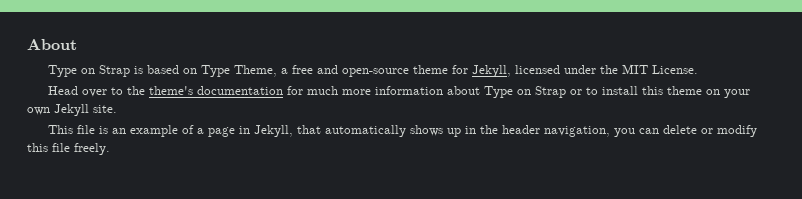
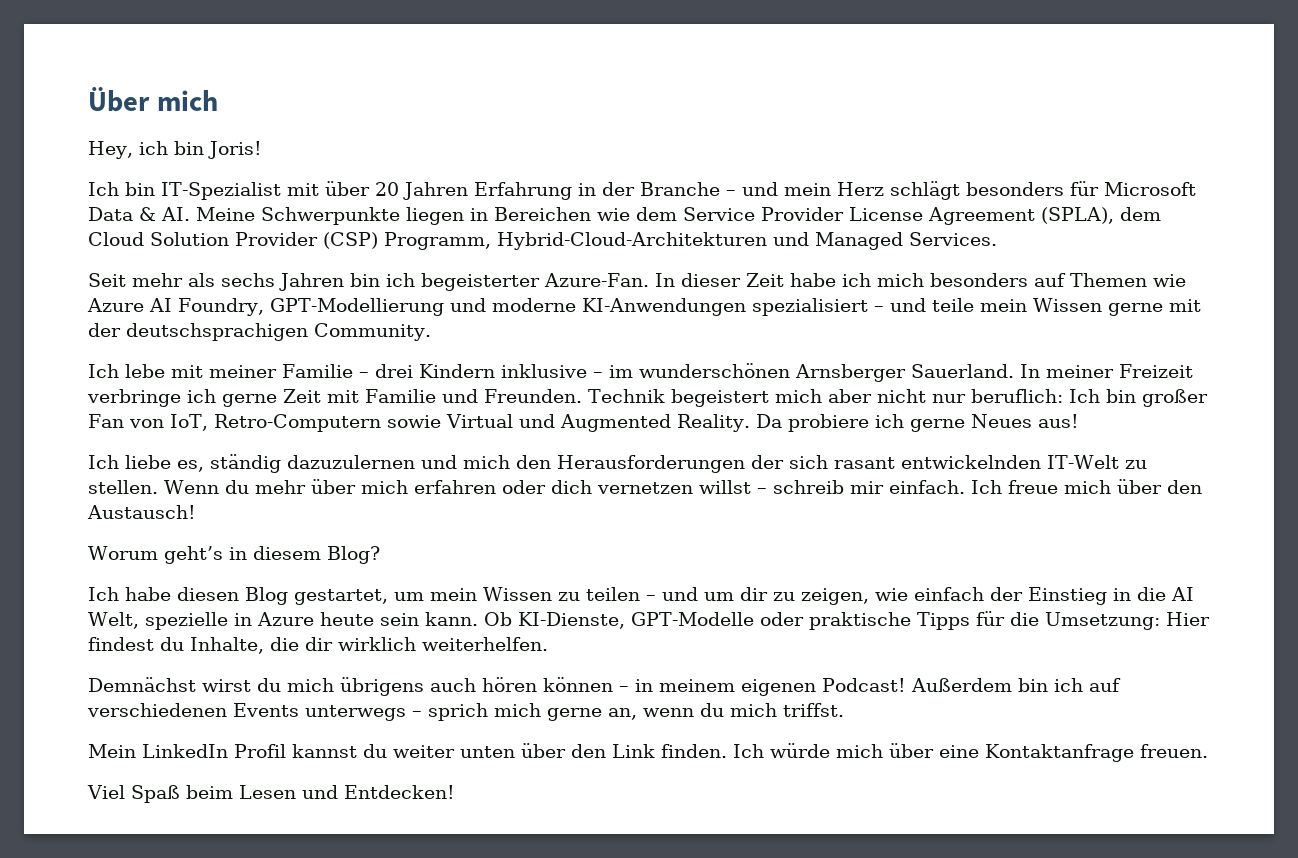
[27,39,77,50] [47,64,698,77] [47,86,750,98] [27,104,117,116] [47,125,757,137] [27,143,110,155] About // Type on Strap is based on Type Theme, a free and open-source theme for Jekyll, licensed under the MIT License. // Head over to the theme's documentation for much more information about Type on Strap or to install this theme on your own Jekyll site. // This file is an example of a page in Jekyll, that automatically shows up in the header navigation, you can delete or modify this file freely. -> [88,87,218,112] [88,141,262,159] [88,181,1196,200] [88,207,1161,225] [88,232,997,250] [88,273,1186,291] [87,298,1201,316] [88,323,431,341] [88,363,1193,382] [87,389,1208,407] [88,414,1079,432] [88,454,1147,473] [88,479,1202,494] [87,505,196,519] [88,546,380,564] [88,587,1194,605] [88,611,1210,630] [88,637,548,654] [88,677,1121,696] [87,703,844,721] [88,743,1208,762] [87,785,455,803] Über mich // Hey, ich bin Joris! // Ich bin IT-Spezialist mit über 20 Jahren Erfahrung in der Branche – und mein Herz schlägt besonders für Microsoft Data & AI. Meine Schwerpunkte liegen in Bereichen wie dem Service Provider License Agreement (SPLA), dem Cloud Solution Provider (CSP) Programm, Hybrid-Cloud-Architekturen und Managed Services. // Seit mehr als sechs Jahren bin ich begeisterter Azure-Fan. In dieser Zeit habe ich mich besonders auf Themen wie Azure AI Foundry, GPT-Modellierung und moderne KI-Anwendungen spezialisiert – und teile mein Wissen gerne mit der deutschsprachigen Community. // Ich lebe mit meiner Familie – drei Kindern inklusive – im wunderschönen Arnsberger Sauerland. In meiner Freizeit verbringe ich gerne Zeit mit Familie und Freunden. Technik begeistert mich aber nicht nur beruflich: Ich bin großer Fan von IoT, Retro-Computern sowie Virtual und Augmented Reality. Da probiere ich gerne Neues aus! // Ich liebe es, ständig dazuzulernen und mich den Herausforderungen der sich rasant entwickelnden IT-Welt zu stellen. Wenn du mehr über mich erfahren oder dich vernetzen willst – schreib mir einfach. Ich freue mich über den Austausch! // Worum geht’s in diesem Blog? // Ich habe diesen Blog gestartet, um mein Wissen zu teilen – und um dir zu zeigen, wie einfach der Einstieg in die AI Welt, spezielle in Azure heute sein kann. Ob KI-Dienste, GPT-Modelle oder praktische Tipps für die Umsetzung: Hier findest du Inhalte, die dir wirklich weiterhelfen. // Demnächst wirst du mich übrigens auch hören können – in meinem eigenen Podcast! Außerdem bin ich auf verschiedenen Events unterwegs – sprich mich gerne an, wenn du mich triffst. // Mein LinkedIn Profil kannst du weiter unten über den Link finden. Ich würde mich über eine Kontaktanfrage freuen. // Viel Spaß beim Lesen und Entdecken!

